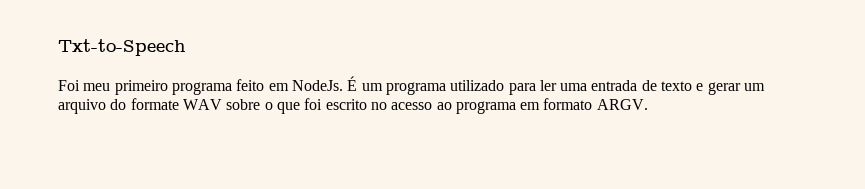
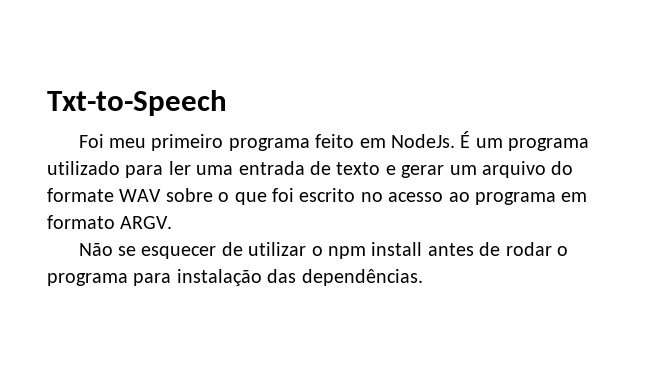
(648, 104) none -> [78,242,568,259] [47,269,423,286] // Não se esquecer de utilizar o npm install antes de rodar o programa para instalação das dependências.

